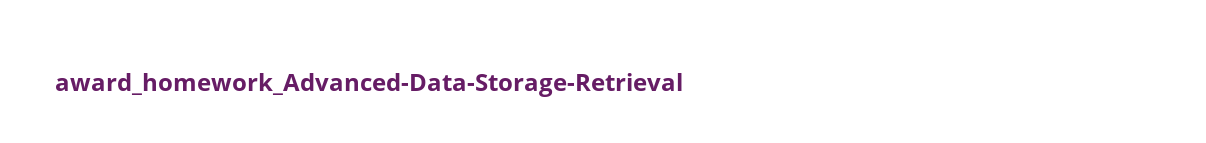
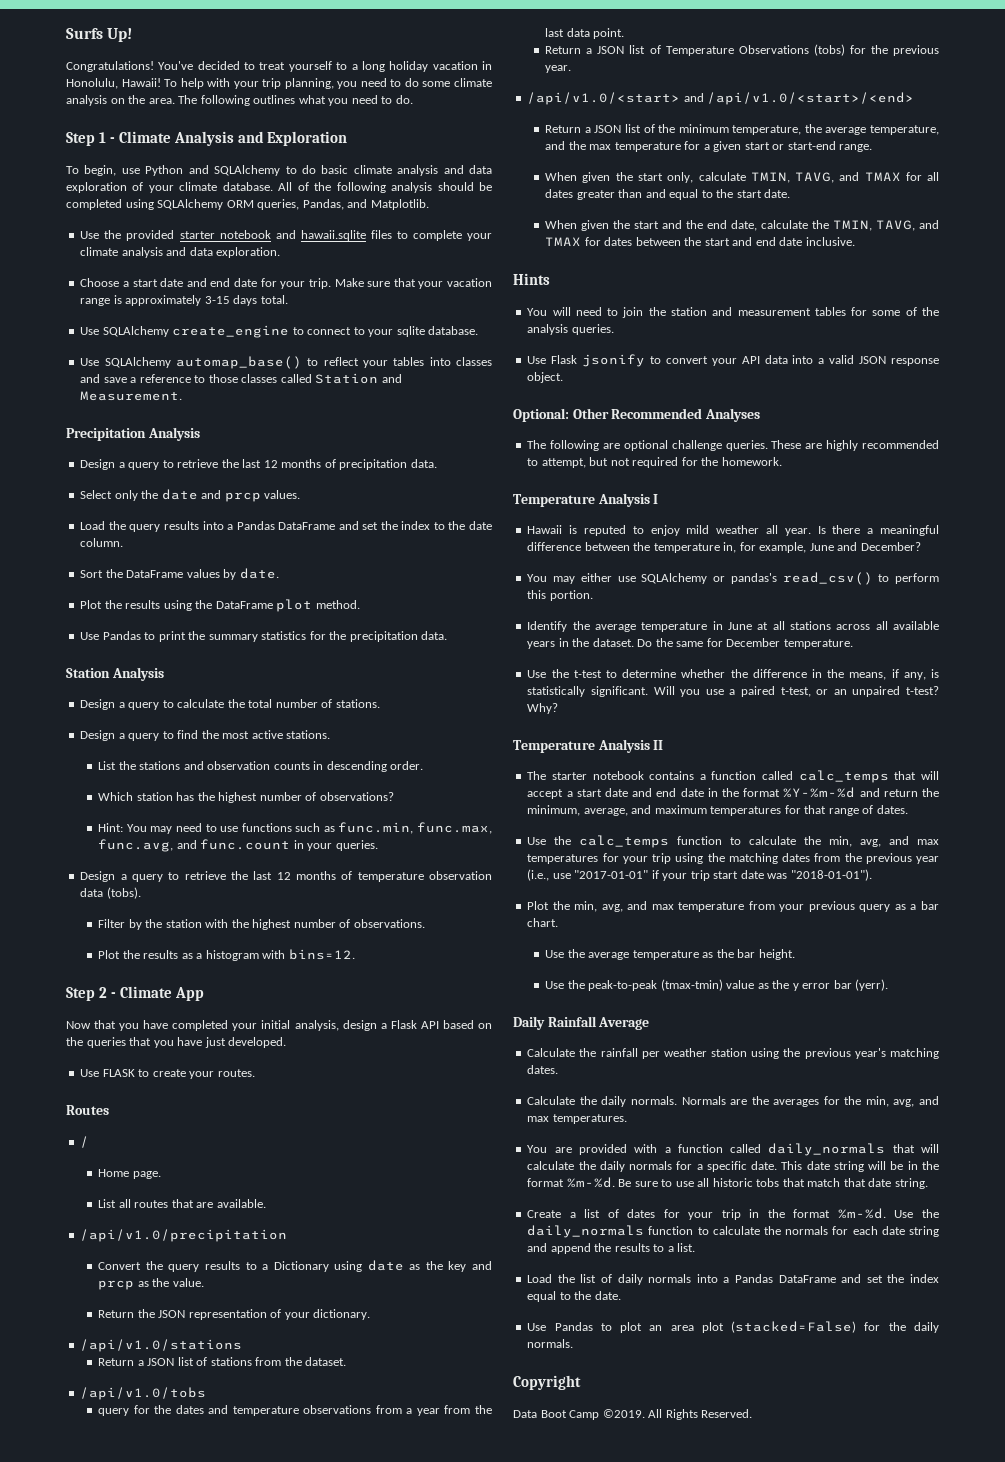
[55,73,683,97] award_homework_Advanced-Data-Storage-Retrieval -> [66,28,133,42] [66,61,493,72] [66,78,493,89] [66,95,413,106] [66,131,348,146] [66,165,493,176] [66,182,492,193] [66,199,429,210] [80,230,492,241] [80,247,281,258] [80,278,492,289] [80,295,288,306] [80,325,479,338] [80,356,492,369] [80,373,402,384] [80,391,183,401] [66,427,200,441] [80,459,437,470] [80,489,301,502] [80,521,493,532] [80,538,124,547] [80,568,279,580] [80,599,360,612] [80,631,448,642] [66,667,164,681] [80,699,380,710] [80,730,331,741] [98,761,424,772] [98,792,394,803] [98,822,492,834] [98,839,378,852] [80,871,492,882] [80,887,141,899] [98,919,425,930] [98,949,355,961] [66,986,204,1001] [66,1020,493,1031] [66,1037,287,1048] [80,1069,255,1079] [66,1105,109,1115] [80,1136,90,1148] [98,1169,161,1179] [98,1199,266,1208] [80,1229,288,1242] [98,1260,492,1272] [98,1278,204,1290] [98,1309,371,1320] [80,1339,243,1352] [98,1357,347,1366] [80,1387,207,1400] [98,1405,492,1416] [545,28,625,39] [545,44,939,56] [545,65,572,73] [527,92,915,105] [545,124,939,135] [545,141,873,152] [545,172,939,183] [545,189,791,200] [545,220,939,231] [545,237,855,246] [513,273,550,285] [527,307,939,318] [527,324,614,335] [527,354,939,367] [527,372,564,383] [513,408,760,422] [527,440,939,451] [527,457,782,468] [513,493,659,507] [527,525,939,536] [527,542,921,553] [527,572,939,585] [527,590,593,601] [527,621,939,632] [527,638,853,649] [527,669,939,680] [527,686,939,697] [527,703,559,714] [513,739,664,753] [527,770,939,783] [527,787,939,799] [527,805,908,816] [527,835,939,848] [527,853,939,864] [527,869,872,881] [527,901,939,912] [527,918,559,927] [545,949,795,960] [545,979,889,991] [513,1016,650,1030] [527,1048,939,1059] [527,1065,559,1074] [527,1096,939,1107] [527,1114,627,1124] [527,1143,939,1156] [527,1161,940,1172] [527,1177,928,1189] [527,1208,939,1220] [527,1225,939,1238] [527,1243,696,1254] [527,1274,939,1285] [527,1291,621,1302] [527,1321,939,1333] [527,1339,574,1348] [513,1375,581,1390] [513,1409,753,1420] Surfs Up! // Congratulations! You've decided to treat yourself to a long holiday vacation in Honolulu, Hawaii! To help with your trip planning, you need to do some climate analysis on the area. The following outlines what you need to do. // Step 1 - Climate Analysis and Exploration // To begin, use Python and SQLAlchemy to do basic climate analysis and data exploration of your climate database. All of the following analysis should be completed using SQLAlchemy ORM queries, Pandas, and Matplotlib. // Use the provided starter notebook and hawaii.sqlite files to complete your climate analysis and data exploration. // Choose a start date and end date for your trip. Make sure that your vacation range is approximately 3-15 days total. // Use SQLAlchemy create_engine to connect to your sqlite database. // Use SQLAlchemy automap_base() to reflect your tables into classes and save a reference to those classes called Station and Measurement. // Precipitation Analysis // Design a query to retrieve the last 12 months of precipitation data. // Select only the date and prcp values. // Load the query results into a Pandas DataFrame and set the index to the date column. // Sort the DataFrame values by date. // Plot the results using the DataFrame plot method. // Use Pandas to print the summary statistics for the precipitation data. // Station Analysis // Design a query to calculate the total number of stations. // Design a query to find the most active stations. // List the stations and observation counts in descending order. // Which station has the highest number of observations? // Hint: You may need to use functions such as func.min, func.max, func.avg, and func.count in your queries. // Design a query to retrieve the last 12 months of temperature observation data (tobs). // Filter by the station with the highest number of observations. // Plot the results as a histogram with bins=12. // Step 2 - Climate App // Now that you have completed your initial analysis, design a Flask API based on the queries that you have just developed. // Use FLASK to create your routes. // Routes // / // Home page. // List all routes that are available. // /api/v1.0/precipitation // Convert the query results to a Dictionary using date as the key and prcp as the value. // Return the JSON representation of your dictionary. // /api/v1.0/stations // Return a JSON list of stations from the dataset. // /api/v1.0/tobs // query for the dates and temperature observations from a year from the last data point. // Return a JSON list of Temperature Observations (tobs) for the previous year. // /api/v1.0/<start> and /api/v1.0/<start>/<end> // Return a JSON list of the minimum temperature, the average temperature, and the max temperature for a given start or start-end range. // When given the start only, calculate TMIN, TAVG, and TMAX for all dates greater than and equal to the start date. // When given the start and the end date, calculate the TMIN, TAVG, and TMAX for dates between the start and end date inclusive. // Hints // You will need to join the station and measurement tables for some of the analysis queries. // Use Flask jsonify to convert your API data into a valid JSON response object. // Optional: Other Recommended Analyses // The following are optional challenge queries. These are highly recommended to attempt, but not required for the homework. // Temperature Analysis I // Hawaii is reputed to enjoy mild weather all year. Is there a meaningful difference between the temperature in, for example, June and December? // You may either use SQLAlchemy or pandas's read_csv() to perform this portion. // Identify the average temperature in June at all stations across all available years in the dataset. Do the same for December temperature. // Use the t-test to determine whether the difference in the means, if any, is statistically significant. Will you use a paired t-test, or an unpaired t-test? Why? // Temperature Analysis II // The starter notebook contains a function called calc_temps that will accept a start date and end date in the format %Y-%m-%d and return the minimum, average, and maximum temperatures for that range of dates. // Use the calc_temps function to calculate the min, avg, and max temperatures for your trip using the matching dates from the previous year (i.e., use "2017-01-01" if your trip start date was "2018-01-01"). // Plot the min, avg, and max temperature from your previous query as a bar chart. // Use the average temperature as the bar height. // Use the peak-to-peak (tmax-tmin) value as the y error bar (yerr). // Daily Rainfall Average // Calculate the rainfall per weather station using the previous year's matching dates. // Calculate the daily normals. Normals are the averages for the min, avg, and max temperatures. // You are provided with a function called daily_normals that will calculate the daily normals for a specific date. This date string will be in the format %m-%d. Be sure to use all historic tobs that match that date string. // Create a list of dates for your trip in the format %m-%d. Use the daily_normals function to calculate the normals for each date string and append the results to a list. // Load the list of daily normals into a Pandas DataFrame and set the index equal to the date. // Use Pandas to plot an area plot (stacked=False) for the daily normals. // Copyright // Data Boot Camp ©2019. All Rights Reserved.

